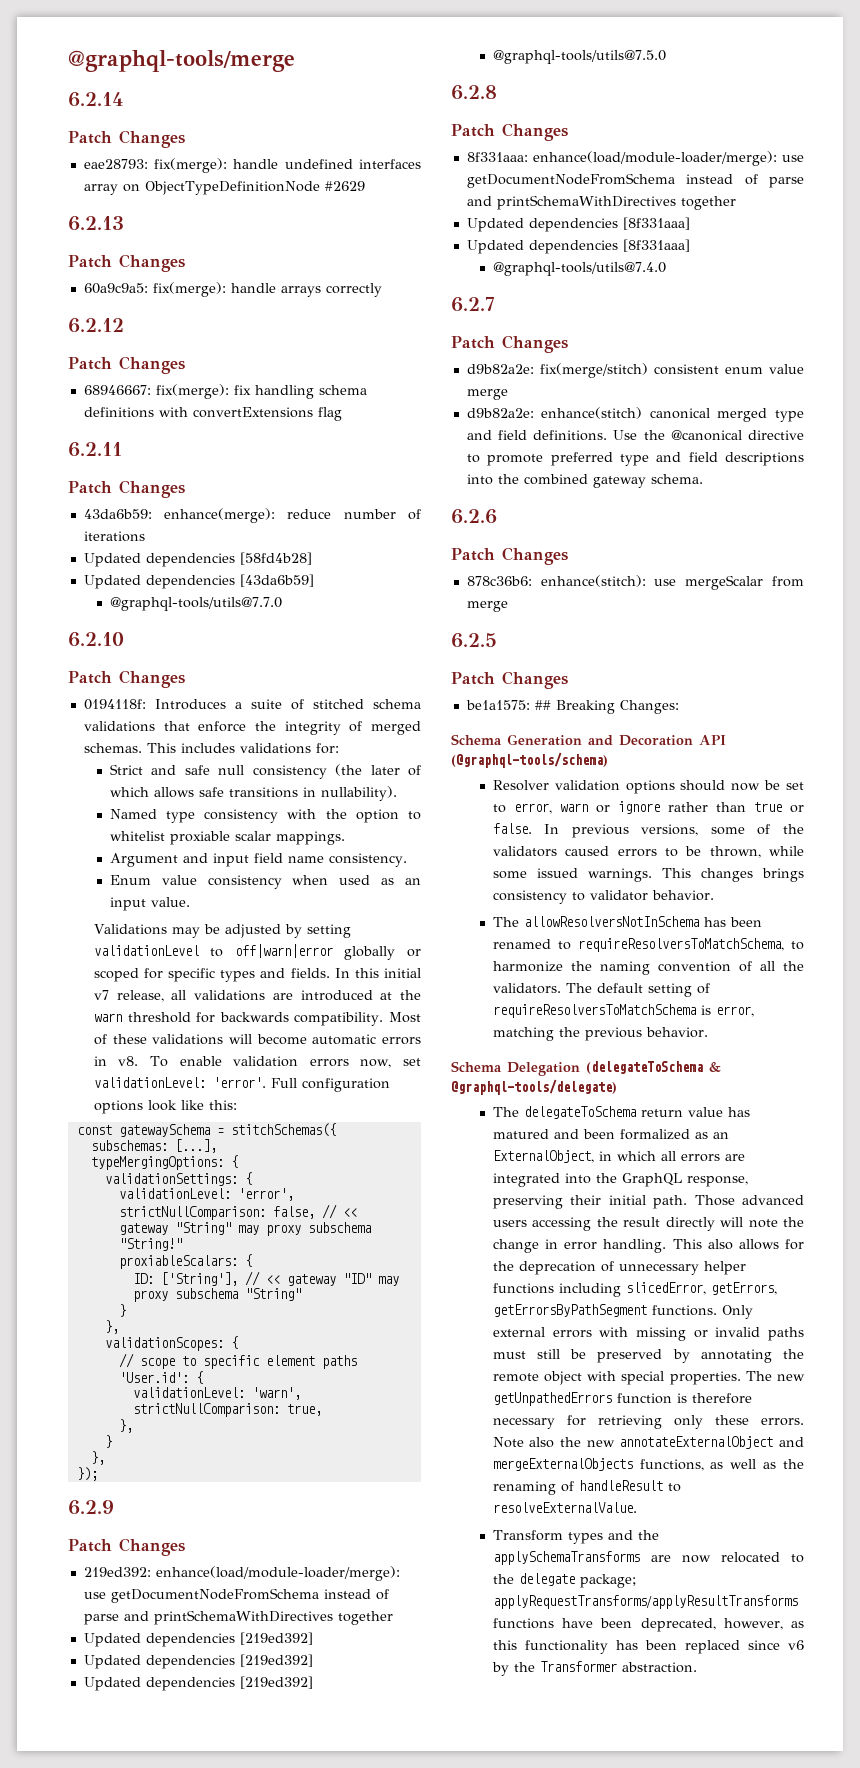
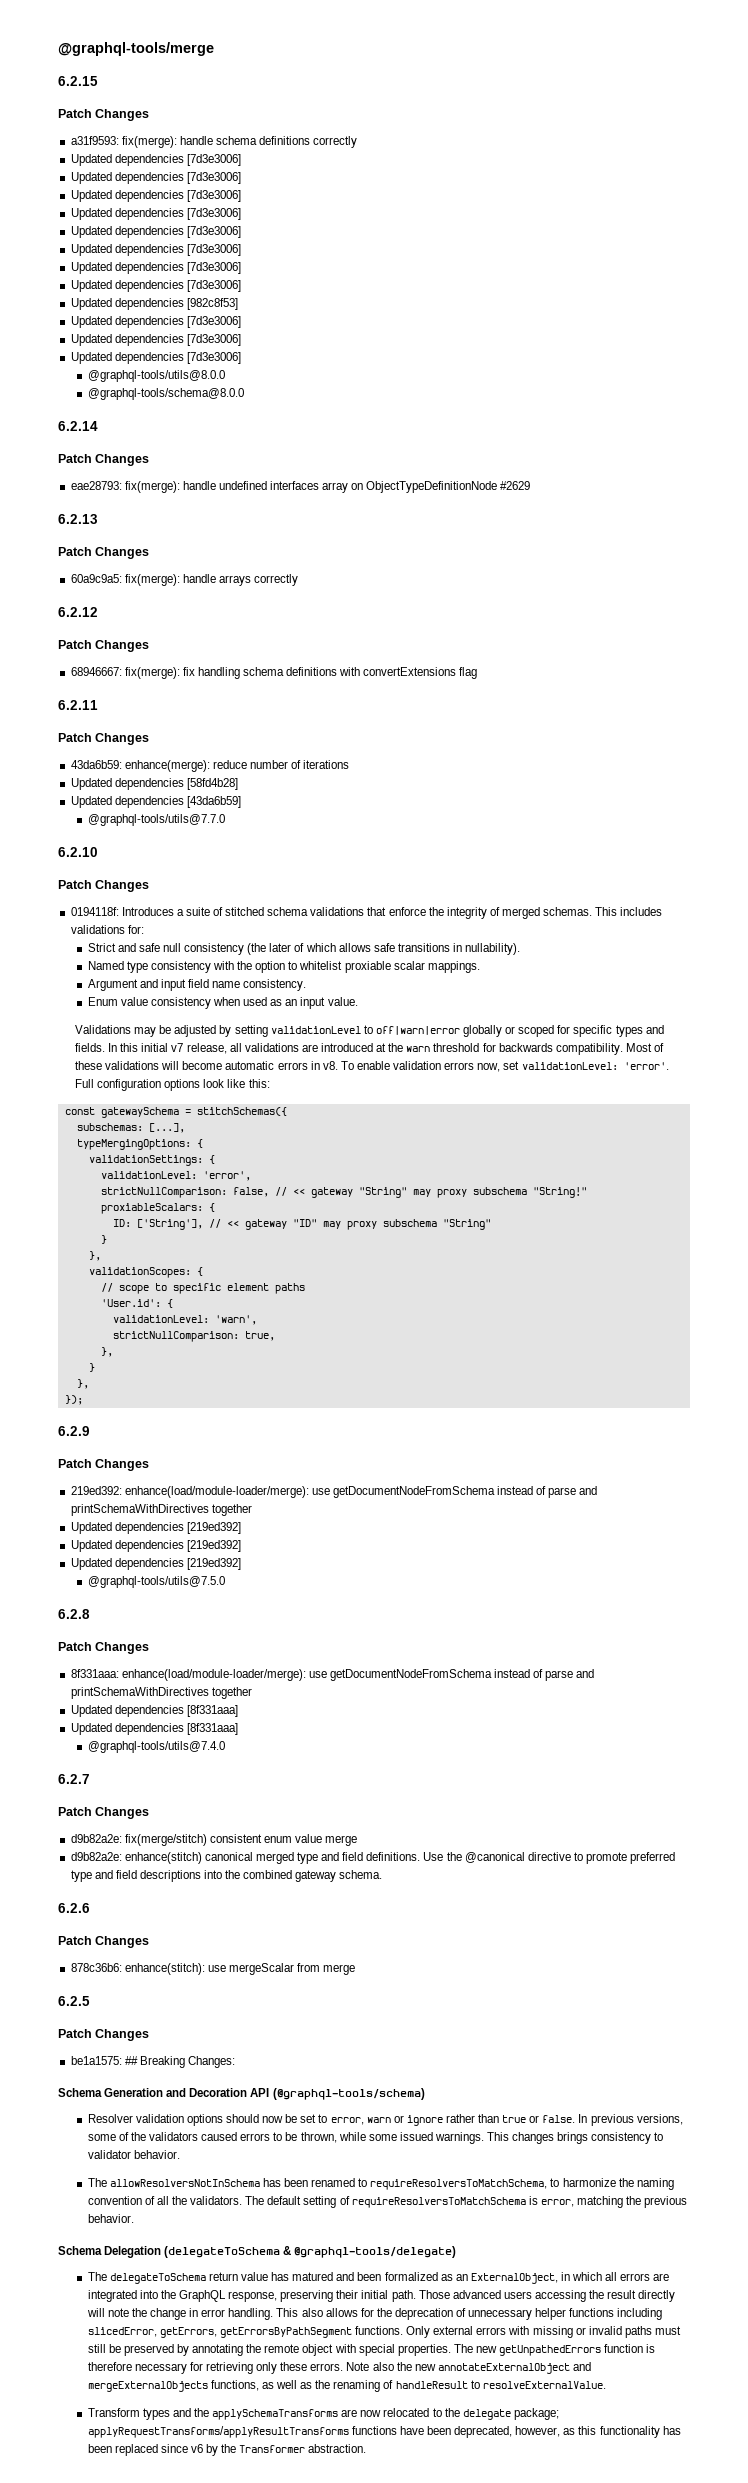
(295, 61) none -> [58,76,98,86] [58,109,150,121] [70,136,358,148] [70,154,241,166] [70,172,241,184] [70,190,241,202] [70,208,241,220] [70,226,241,238] [70,244,241,256] [70,262,241,274] [70,280,241,292] [70,298,238,310] [70,316,241,328] [70,334,241,346] [70,352,241,364] [87,370,225,382] [87,388,244,400] // 6.2.15 // Patch Changes // a31f9593: fix(merge): handle schema definitions correctly // Updated dependencies [7d3e3006] // Updated dependencies [7d3e3006] // Updated dependencies [7d3e3006] // Updated dependencies [7d3e3006] // Updated dependencies [7d3e3006] // Updated dependencies [7d3e3006] // Updated dependencies [7d3e3006] // Updated dependencies [7d3e3006] // Updated dependencies [982c8f53] // Updated dependencies [7d3e3006] // Updated dependencies [7d3e3006] // Updated dependencies [7d3e3006] // @graphql-tools/utils@8.0.0 // @graphql-tools/schema@8.0.0

